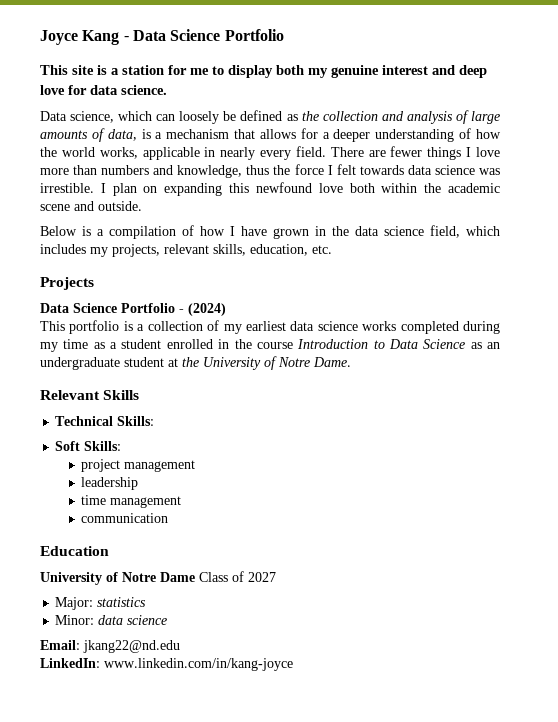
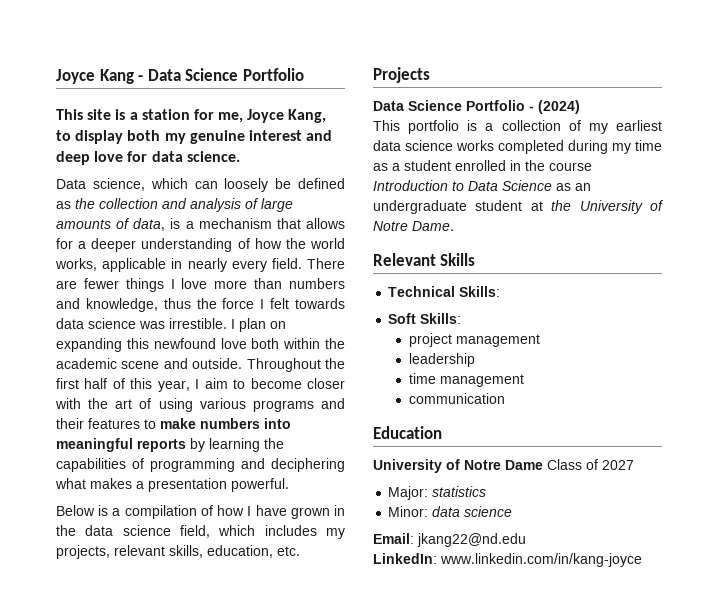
[190,68,209,75] me -> [218,109,327,123] me, Joyce Kang,
(142, 206) none -> [246,358,345,372] [56,378,346,392] [55,398,345,412] [56,418,291,429] [56,438,284,452] [56,458,345,472] [55,478,289,492] Throughout the first half of this year, I aim to become closer with the art of using various programs and their features to make numbers into meaningful reports by learning the capabilities of programming and deciphering what makes a presentation powerful.

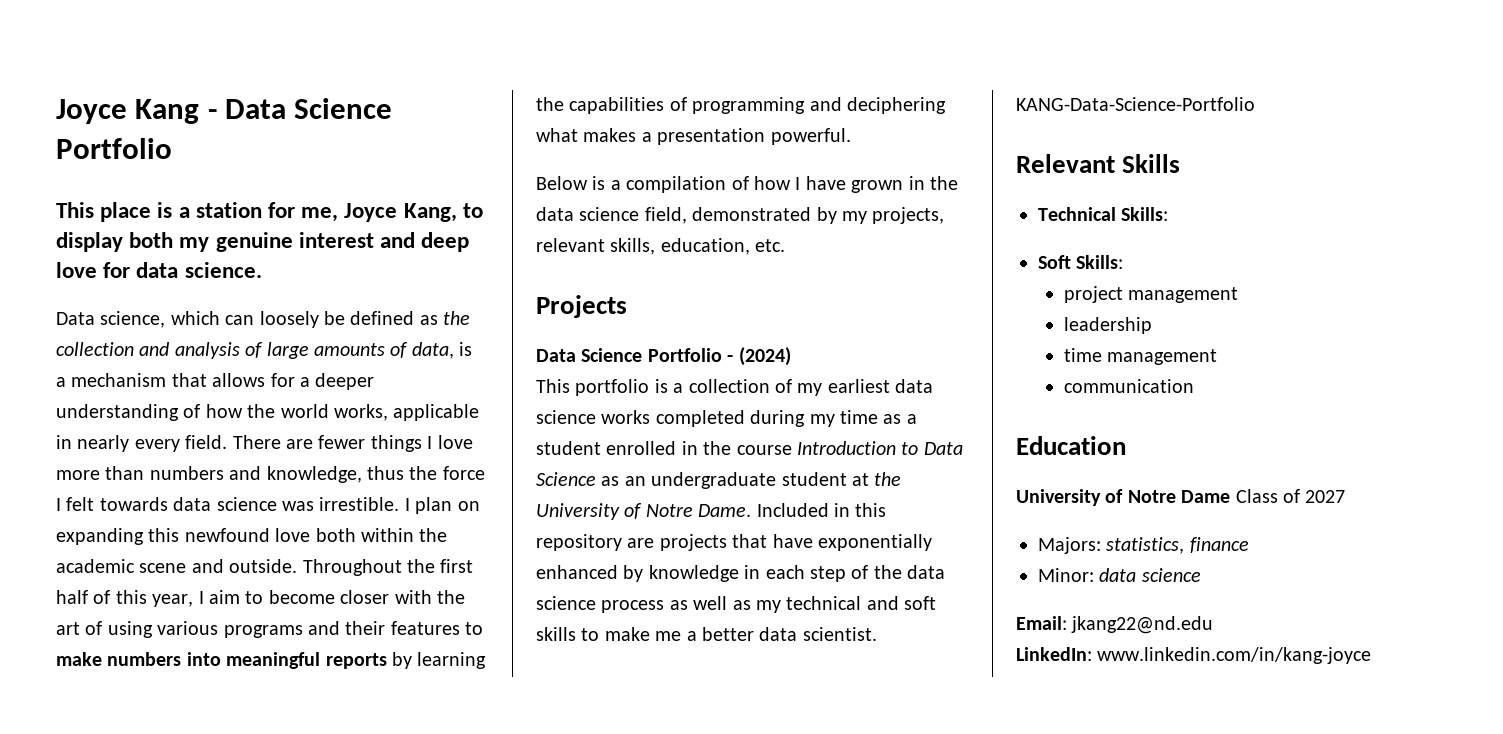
[87,109,112,120] site -> [100,202,152,222] place
[218,525,317,536] which includes -> [692,207,837,224] demonstrated by
(454, 226) none -> [756,503,887,517] [536,534,932,551] [536,565,946,582] [536,596,937,613] [536,627,877,641] [1016,97,1255,111] Included in this repository are projects that have exponentially enhanced by knowledge in each step of the data science process as well as my technical and soft skills to make me a better data scientist. KANG-Data-Science-Portfolio
[388,486,487,500] Major: statistics -> [1038,537,1249,554] Majors: statistics, finance

